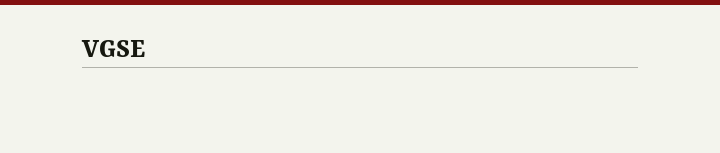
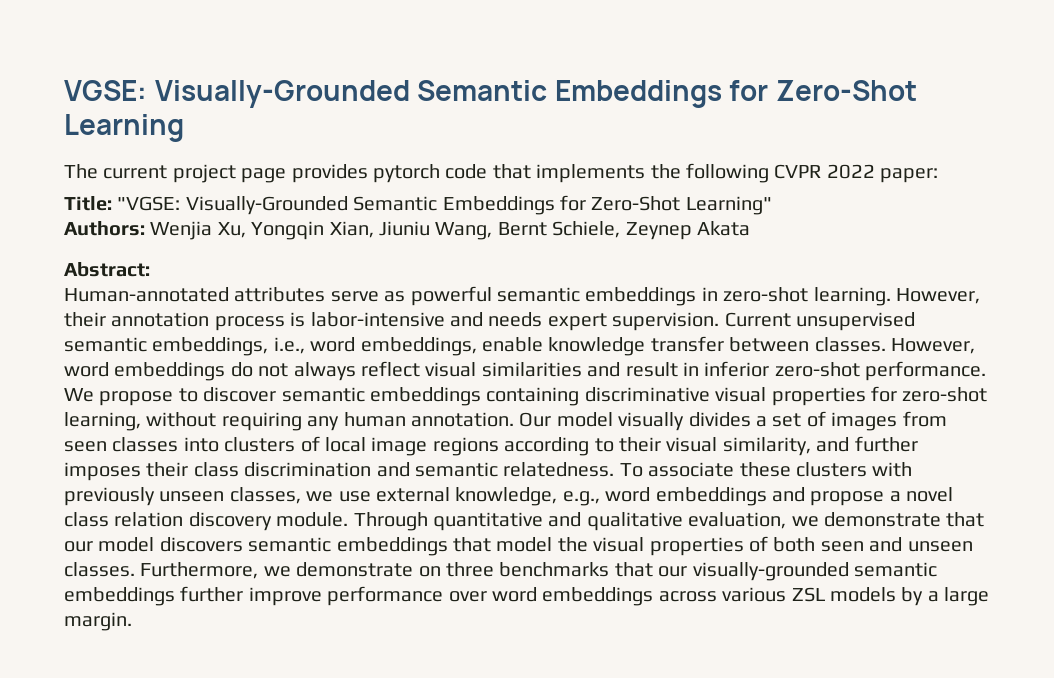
[81,40,145,57] VGSE -> [64,80,917,108] [64,114,184,142] [64,163,939,183] [64,195,772,215] [64,221,750,240] [64,262,150,277] [64,286,980,306] [64,312,915,331] [64,336,975,356] [64,361,987,381] [64,386,988,406] [64,411,947,431] [64,436,918,456] [64,462,913,481] [64,487,954,506] [64,512,985,531] [64,536,973,556] [64,562,937,581] [64,586,990,606] [64,612,132,631] VGSE: Visually-Grounded Semantic Embeddings for Zero-Shot Learning // The current project page provides pytorch code that implements the following CVPR 2022 paper: // Title: "VGSE: Visually-Grounded Semantic Embeddings for Zero-Shot Learning" // Authors: Wenjia Xu, Yongqin Xian, Jiuniu Wang, Bernt Schiele, Zeynep Akata // Abstract: // Human-annotated attributes serve as powerful semantic embeddings in zero-shot learning. However, their annotation process is labor-intensive and needs expert supervision. Current unsupervised semantic embeddings, i.e., word embeddings, enable knowledge transfer between classes. However, word embeddings do not always reflect visual similarities and result in inferior zero-shot performance. We propose to discover semantic embeddings containing discriminative visual properties for zero-shot learning, without requiring any human annotation. Our model visually divides a set of images from seen classes into clusters of local image regions according to their visual similarity, and further imposes their class discrimination and semantic relatedness. To associate these clusters with previously unseen classes, we use external knowledge, e.g., word embeddings and propose a novel class relation discovery module. Through quantitative and qualitative evaluation, we demonstrate that our model discovers semantic embeddings that model the visual properties of both seen and unseen classes. Furthermore, we demonstrate on three benchmarks that our visually-grounded semantic embeddings further improve performance over word embeddings across various ZSL models by a large margin.

